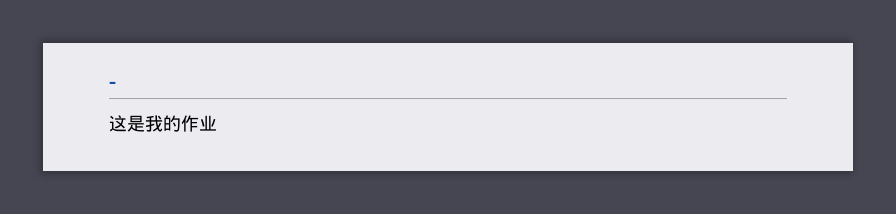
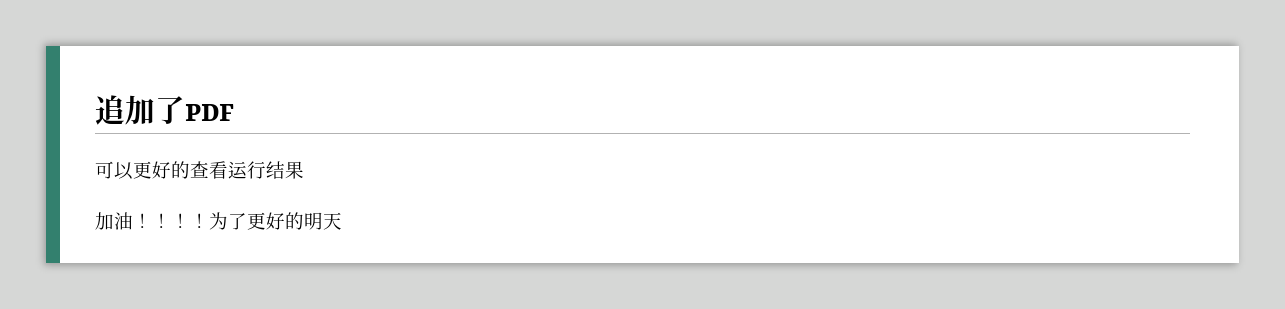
[109,81,116,89] [109,115,217,132] - // 这是我的作业 -> [95,95,234,125] [95,161,304,180] [95,212,342,230] 追加了PDF // 可以更好的查看运行结果 // 加油！！！！为了更好的明天

